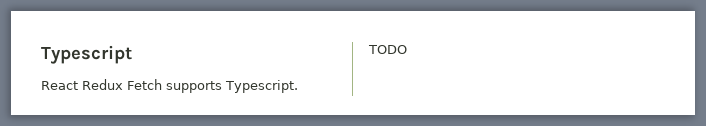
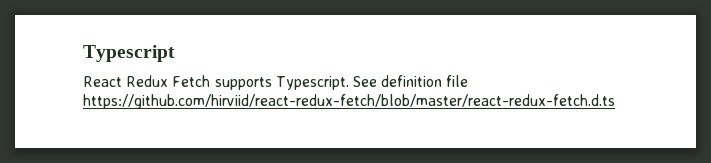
[368,45,407,54] TODO -> [352,75,469,87] [83,94,615,109] See definition file https://github.com/hirviid/react-redux-fetch/blob/master/react-redux-fetch.d.ts

